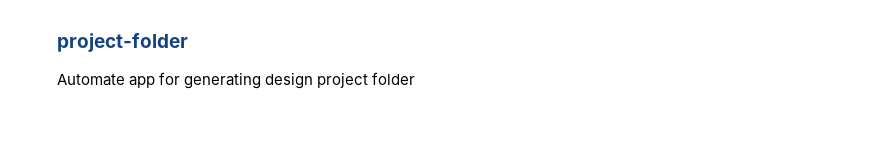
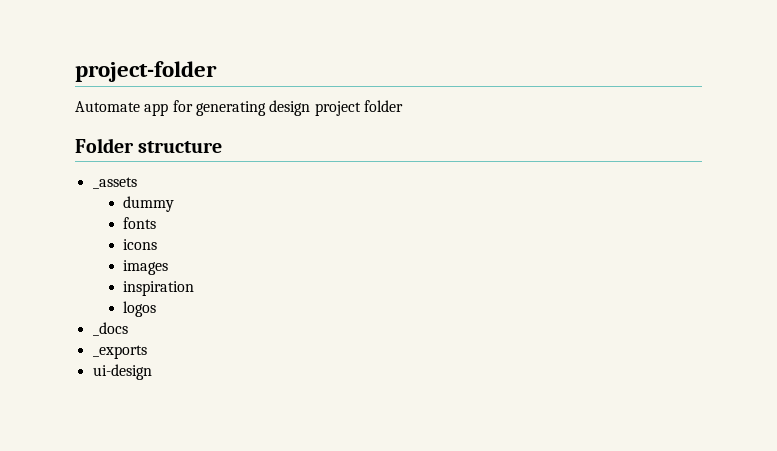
(416, 78) none -> [75,138,223,153] [92,177,137,189] [123,196,175,212] [123,217,157,229] [123,239,158,250] [123,260,169,275] [123,281,195,296] [123,301,157,317] [92,322,128,336] [92,345,147,359] [92,364,152,380] // Folder structure // _assets // dummy // fonts // icons // images // inspiration // logos // _docs // _exports // ui-design

